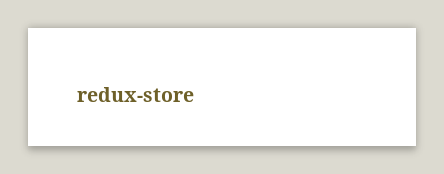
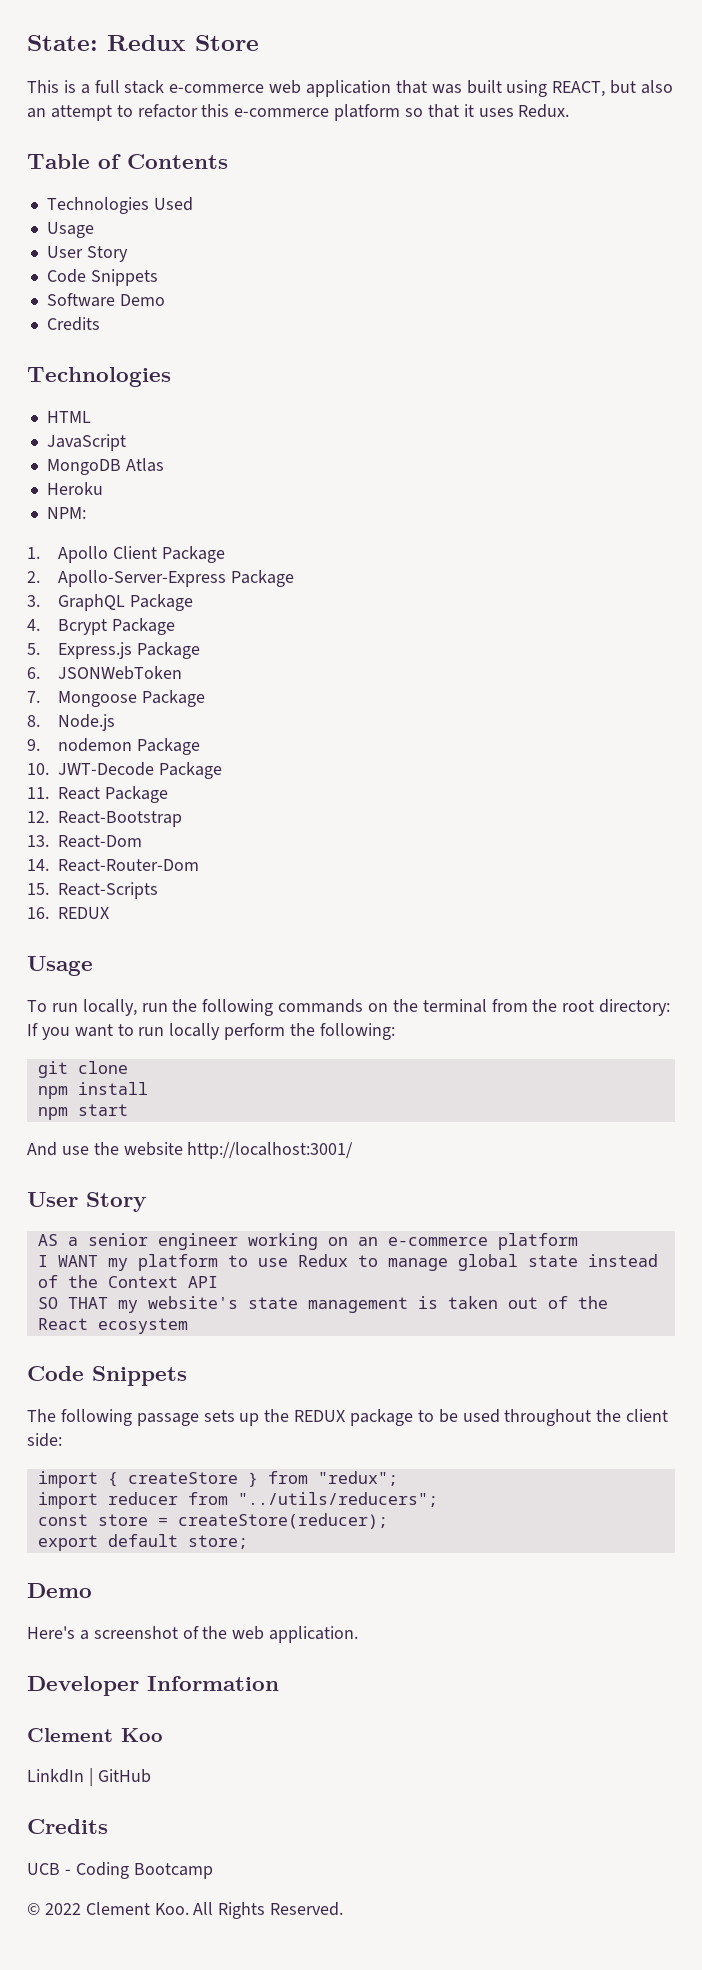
[77,87,194,102] redux-store -> [27,35,259,51] [27,80,674,97] [27,104,570,121] [27,154,228,169] [46,197,193,214] [46,222,94,238] [46,246,128,262] [46,269,158,286] [46,293,165,307] [46,317,100,331] [27,367,171,387] [46,411,91,423] [46,434,126,451] [46,458,164,475] [46,482,103,495] [46,507,86,519] [27,546,225,563] [27,570,294,587] [27,594,193,611] [27,618,175,635] [27,642,200,659] [27,666,182,680] [27,690,205,707] [27,714,115,731] [27,738,200,755] [27,762,222,779] [27,786,168,803] [27,811,182,827] [27,835,142,848] [27,859,199,872] [27,882,158,899] [27,907,109,919] [27,956,93,976] [27,999,671,1016] [27,1023,395,1040] [37,1061,128,1078] [37,1082,148,1099] [37,1104,128,1120] [27,1142,354,1159] [27,1192,146,1212] [37,1233,578,1250] [37,1254,658,1271] [37,1275,218,1288] [37,1296,608,1313] [37,1318,188,1334] [27,1366,187,1386] [27,1409,669,1426] [27,1433,62,1447] [37,1471,398,1488] [37,1492,438,1509] [37,1513,388,1529] [37,1534,248,1551] [27,1583,92,1598] [27,1626,359,1643] [27,1676,279,1696] [27,1728,163,1742] [27,1768,151,1787] [27,1819,108,1834] [27,1862,213,1879] [27,1902,344,1919] State: Redux Store // This is a full stack e-commerce web application that was built using REACT, but also an attempt to refactor this e-commerce platform so that it uses Redux. // Table of Contents // Technologies Used // Usage // User Story // Code Snippets // Software Demo // Credits // Technologies // HTML // JavaScript // MongoDB Atlas // Heroku // NPM: // 1. Apollo Client Package // 2. Apollo-Server-Express Package // 3. GraphQL Package // 4. Bcrypt Package // 5. Express.js Package // 6. JSONWebToken // 7. Mongoose Package // 8. Node.js // 9. nodemon Package // 10. JWT-Decode Package // 11. React Package // 12. React-Bootstrap // 13. React-Dom // 14. React-Router-Dom // 15. React-Scripts // 16. REDUX // Usage // To run locally, run the following commands on the terminal from the root directory: If you want to run locally perform the following: // git clone // npm install // npm start // And use the website http://localhost:3001/ // User Story // AS a senior engineer working on an e-commerce platform // I WANT my platform to use Redux to manage global state instead of the Context API // SO THAT my website's state management is taken out of the React ecosystem // Code Snippets // The following passage sets up the REDUX package to be used throughout the client side: // import { createStore } from "redux"; // import reducer from "../utils/reducers"; // const store = createStore(reducer); // export default store; // Demo // Here's a screenshot of the web application. // Developer Information // Clement Koo // LinkdIn | GitHub // Credits // UCB - Coding Bootcamp // © 2022 Clement Koo. All Rights Reserved.

